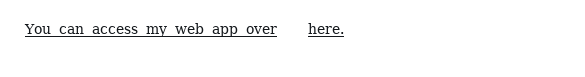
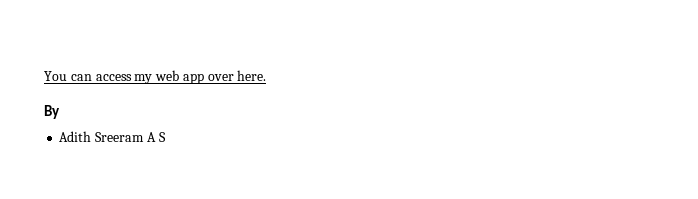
(344, 28) none -> [44,105,60,119] [59,131,166,142] // By // Adith Sreeram A S

